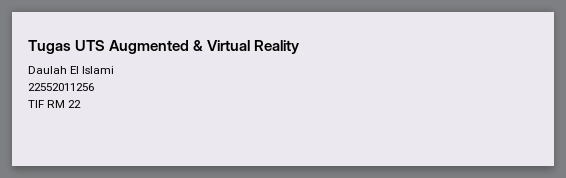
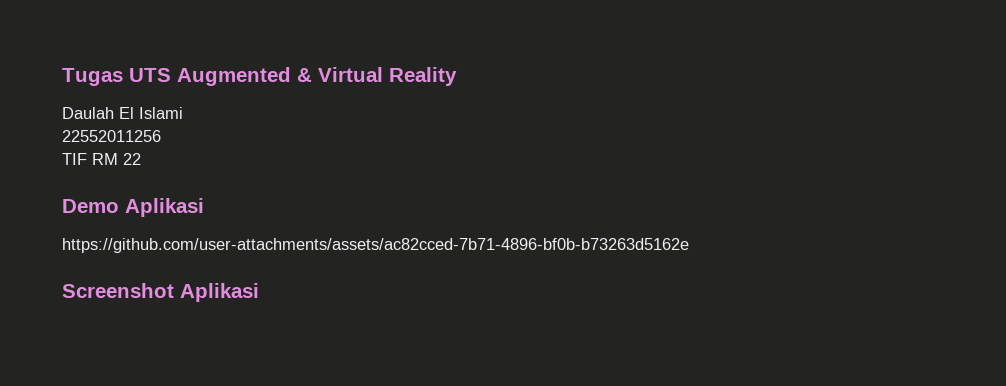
(82, 104) none -> [62,198,204,217] [62,238,689,253] [62,283,259,302] // Demo Aplikasi // https://github.com/user-attachments/assets/ac82cced-7b71-4896-bf0b-b73263d5162e // Screenshot Aplikasi

